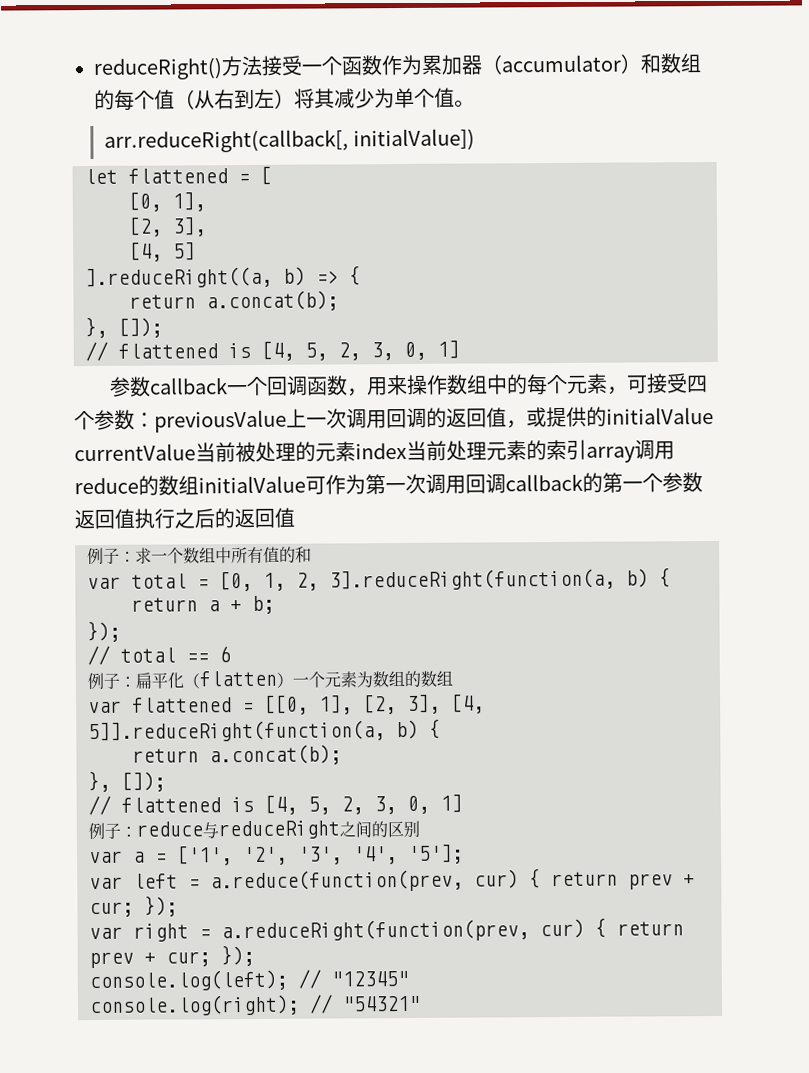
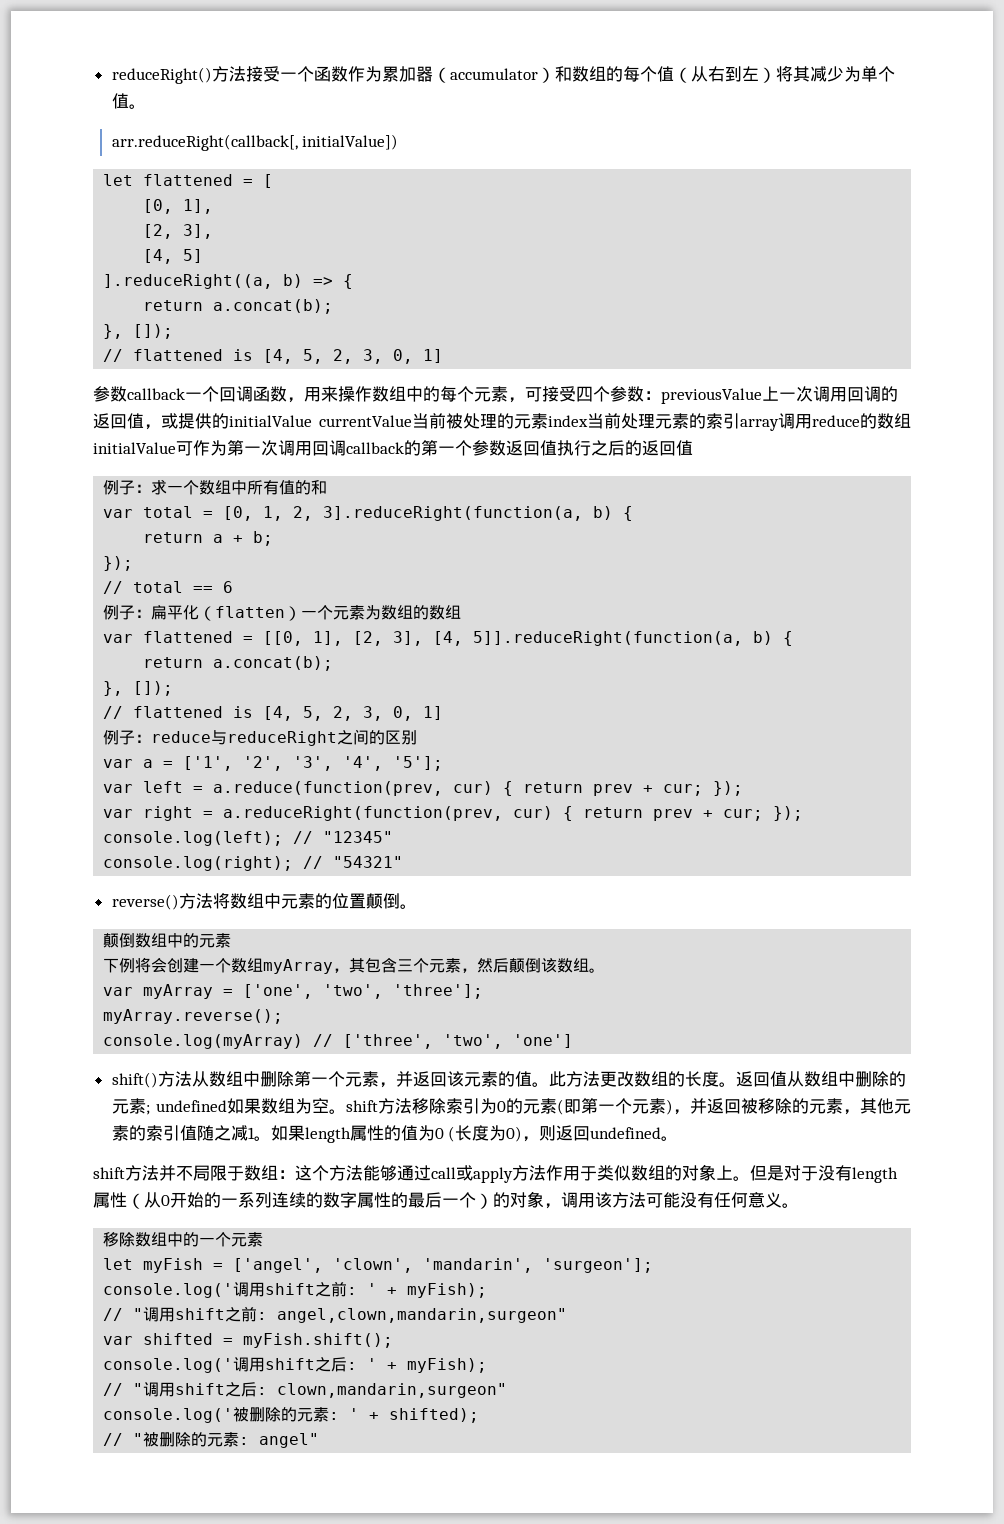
(421, 1003) none -> [111,893,417,910] [103,933,232,948] [103,957,606,974] [103,984,484,999] [103,1009,284,1024] [103,1034,574,1049] [111,1071,906,1088] [111,1098,911,1115] [111,1125,679,1143] [93,1164,898,1183] [93,1191,799,1209] [103,1232,264,1247] [103,1258,654,1273] [103,1281,488,1298] [103,1306,568,1323] [103,1333,394,1348] [103,1357,488,1373] [103,1382,508,1398] [103,1407,480,1423] [103,1432,320,1448] // reverse()方法将数组中元素的位置颠倒。 // 颠倒数组中的元素 // 下例将会创建一个数组myArray，其包含三个元素，然后颠倒该数组。 // var myArray = ['one', 'two', 'three']; // myArray.reverse(); // console.log(myArray) // ['three', 'two', 'one'] // shift()方法从数组中删除第一个元素，并返回该元素的值。此方法更改数组的长度。返回值从数组中删除的元素; undefined如果数组为空。shift方法移除索引为0的元素(即第一个元素)，并返回被移除的元素，其他元素的索引值随之减1。如果length属性的值为0 (长度为0)，则返回undefined。 // shift方法并不局限于数组：这个方法能够通过call或apply方法作用于类似数组的对象上。但是对于没有length属性（从0开始的一系列连续的数字属性的最后一个）的对象，调用该方法可能没有任何意义。 // 移除数组中的一个元素 // let myFish = ['angel', 'clown', 'mandarin', 'surgeon']; // console.log('调用shift之前: ' + myFish); // // "调用shift之前: angel,clown,mandarin,surgeon" // var shifted = myFish.shift(); // console.log('调用shift之后: ' + myFish); // // "调用shift之后: clown,mandarin,surgeon" // console.log('被删除的元素: ' + shifted); // // "被删除的元素: angel"

